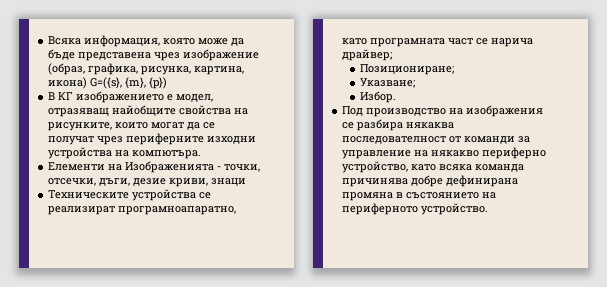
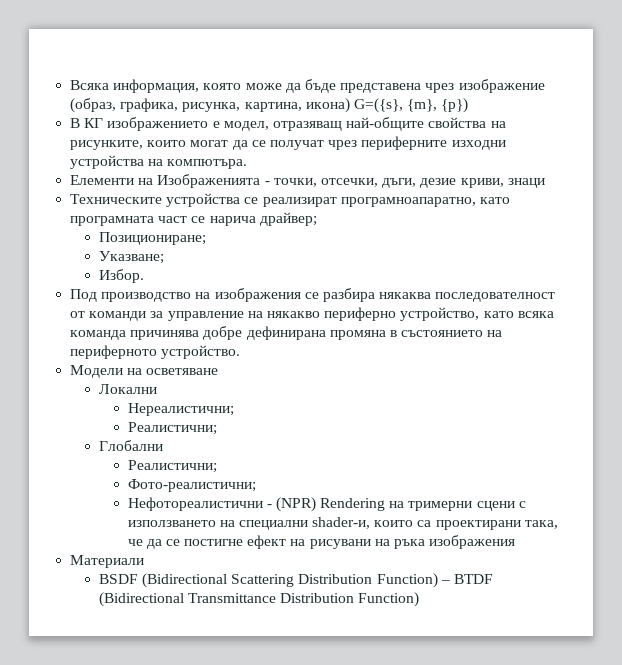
[112,105,177,116] найобщите -> [346,117,425,131] най-общите
(489, 209) none -> [70,365,219,378] [98,384,157,394] [127,403,234,416] [127,422,217,435] [98,440,163,451] [127,460,217,473] [127,479,256,492] [127,497,526,512] [127,517,558,530] [127,535,516,549] [70,555,145,568] [98,573,493,588] [98,592,420,607] // Модели на осветяване // Локални // Нереалистични; // Реалистични; // Глобални // Реалистични; // Фото-реалистични; // Нефотореалистични - (NPR) Rendering на тримерни сцени с използването на специални shader-и, които са проектирани така, че да се постигне ефект на рисувани на ръка изображения // Материали // BSDF (Bidirectional Scattering Distribution Function) – BTDF (Bidirectional Transmittance Distribution Function)

